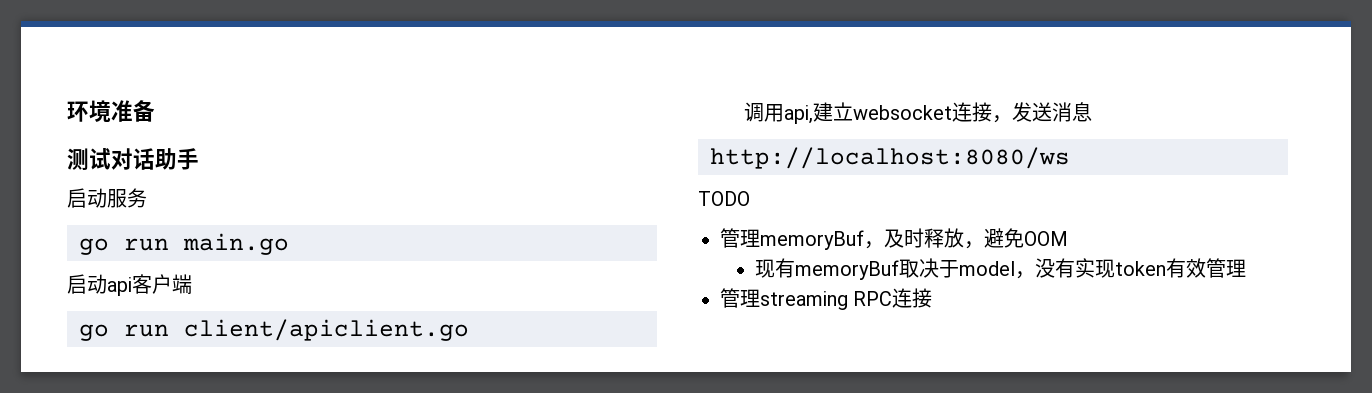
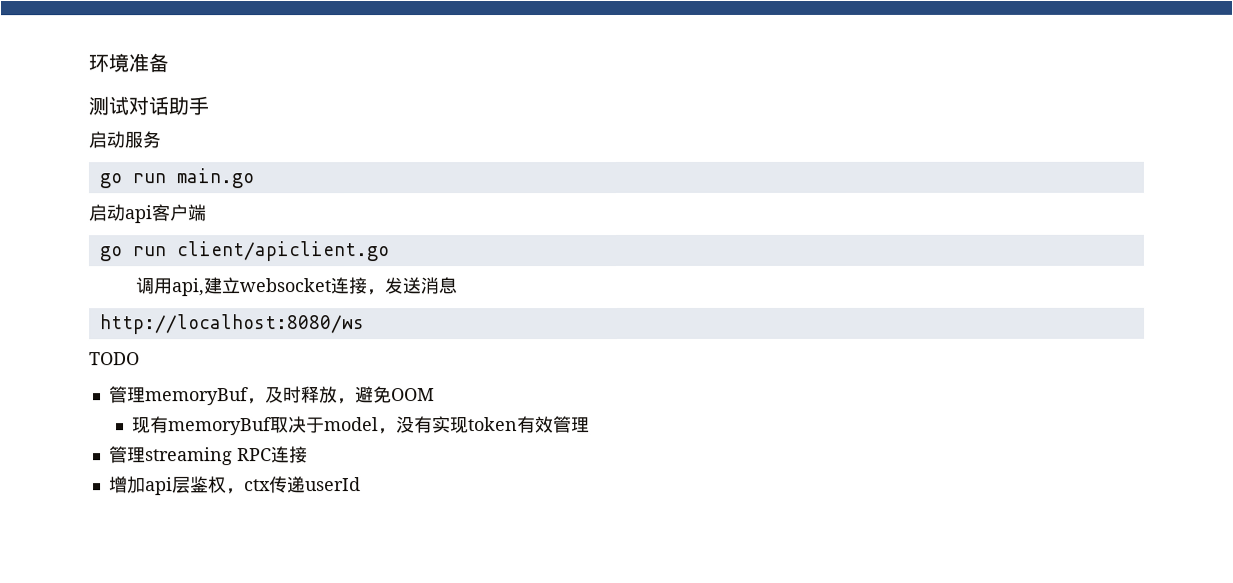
(933, 298) none -> [108,476,361,496] // 增加api层鉴权，ctx传递userId

